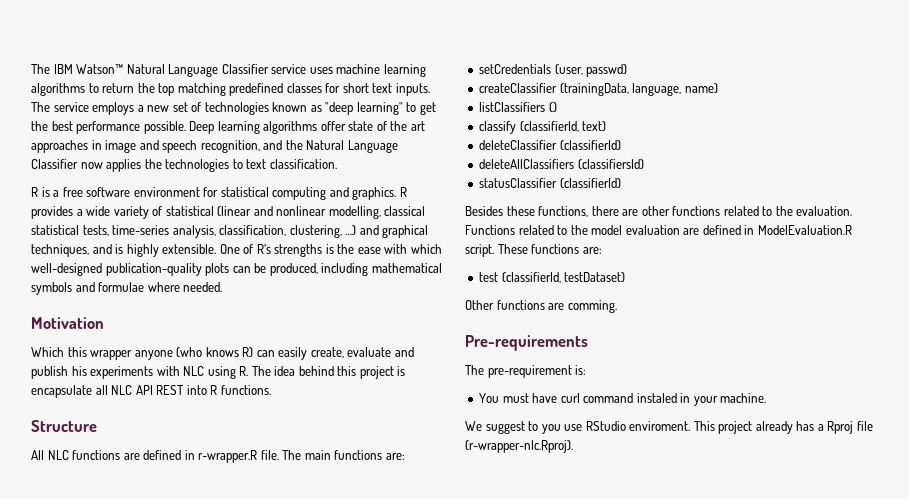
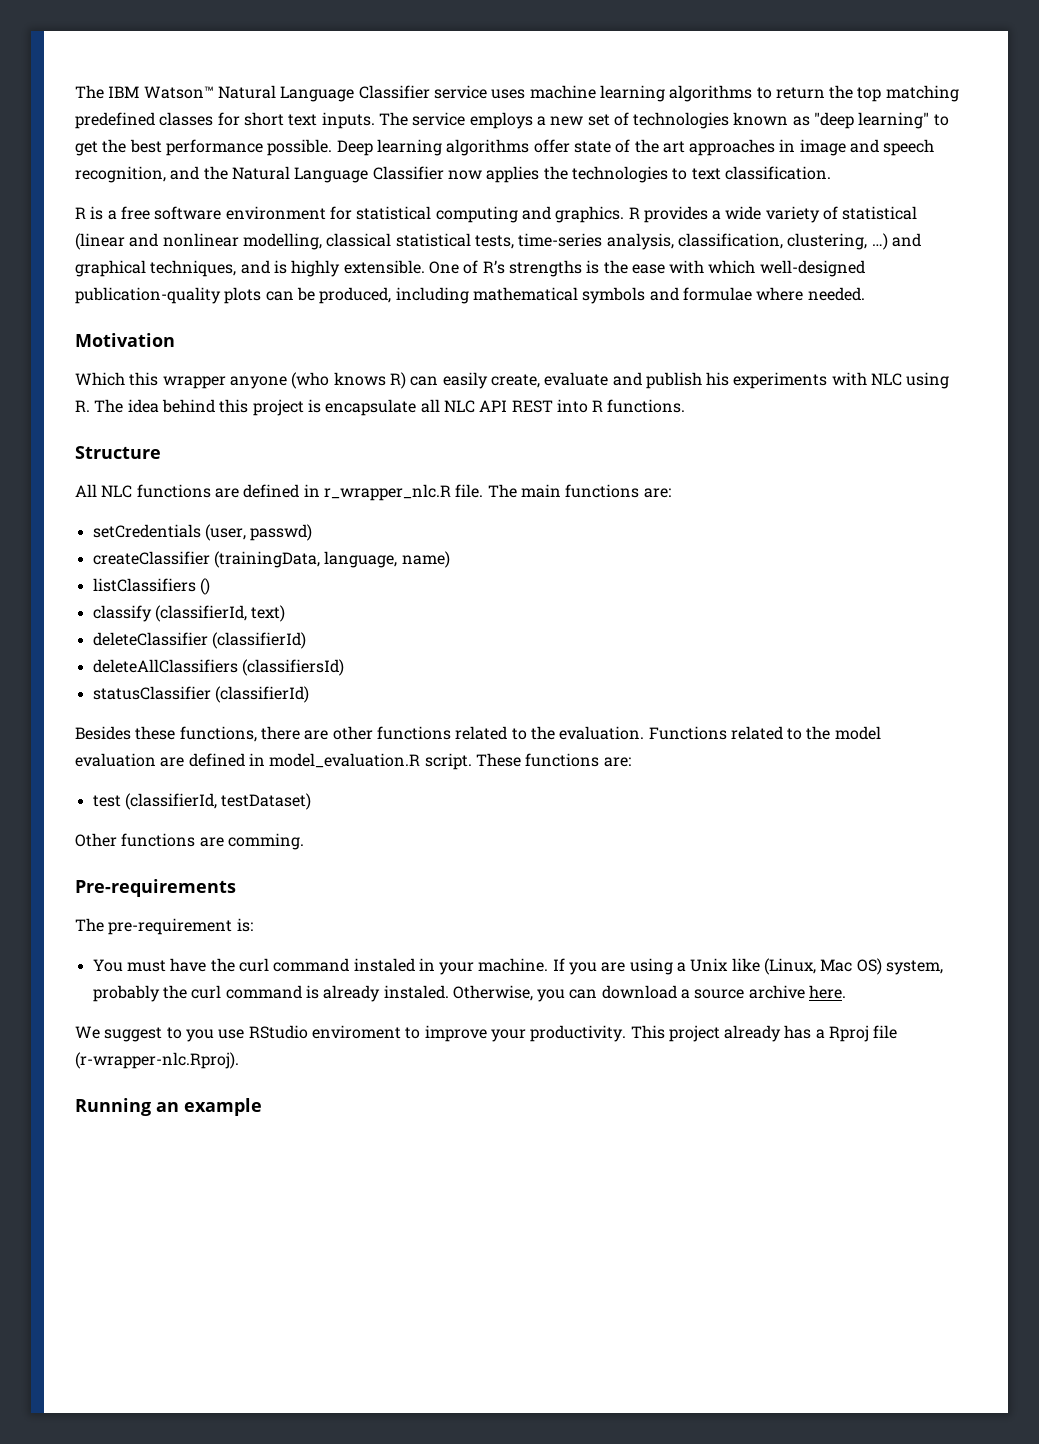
[198,450,258,463] r-wrapper.R -> [323,484,451,501] r_wrapper_nlc.R
[757,225,852,235] ModelEvaluation.R -> [269,753,421,768] model_evaluation.R
(558, 398) none -> [210,958,235,972] the
(767, 398) none -> [552,958,944,975] [92,985,847,1002] If you are using a Unix like (Linux, Mac OS) system, probably the curl command is already instaled. Otherwise, you can download a source archive here.
[629,421,691,431] enviroment. -> [311,1025,627,1042] enviroment to improve your productivity.
(573, 446) none -> [75,1098,262,1116] // Running an example

